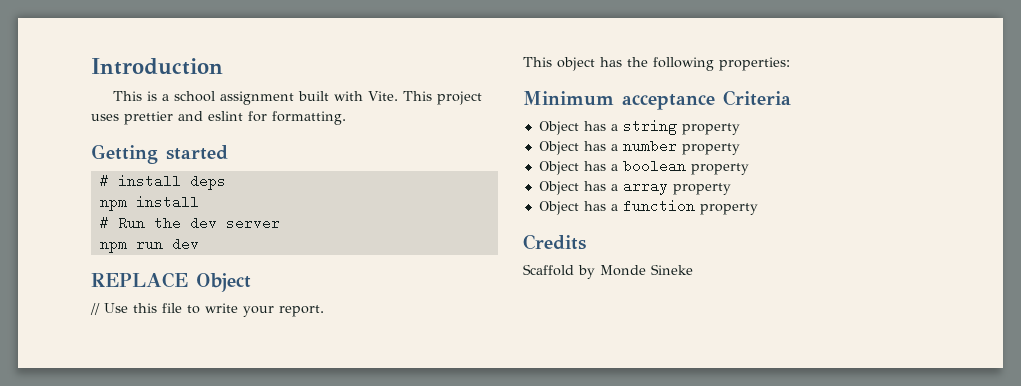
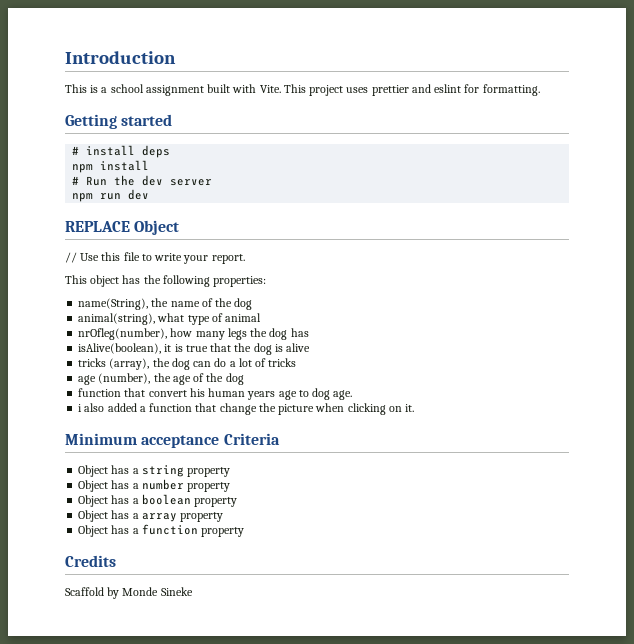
(790, 64) none -> [78,298,253,310] [78,313,262,325] [78,328,309,340] [78,343,311,355] [78,358,297,370] [78,373,244,385] [78,388,353,400] [78,403,415,415] // name(String), the name of the dog // animal(string), what type of animal // nrOfleg(number), how many legs the dog has // isAlive(boolean), it is true that the dog is alive // tricks (array), the dog can do a lot of tricks // age (number), the age of the dog // function that convert his human years age to dog age. // i also added a function that change the picture when clicking on it.

